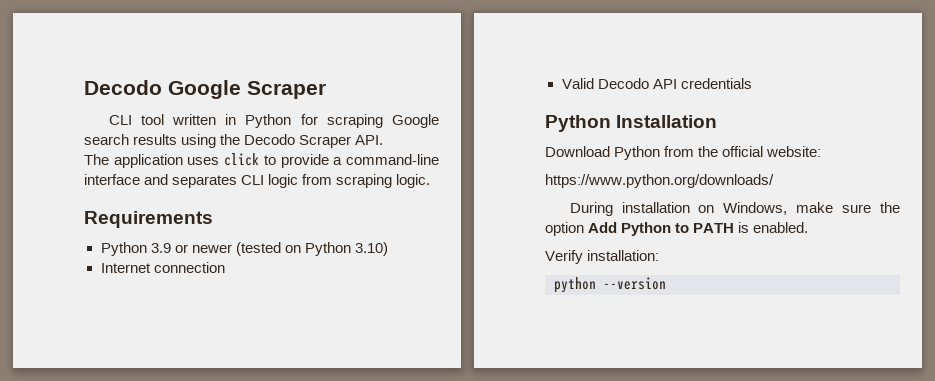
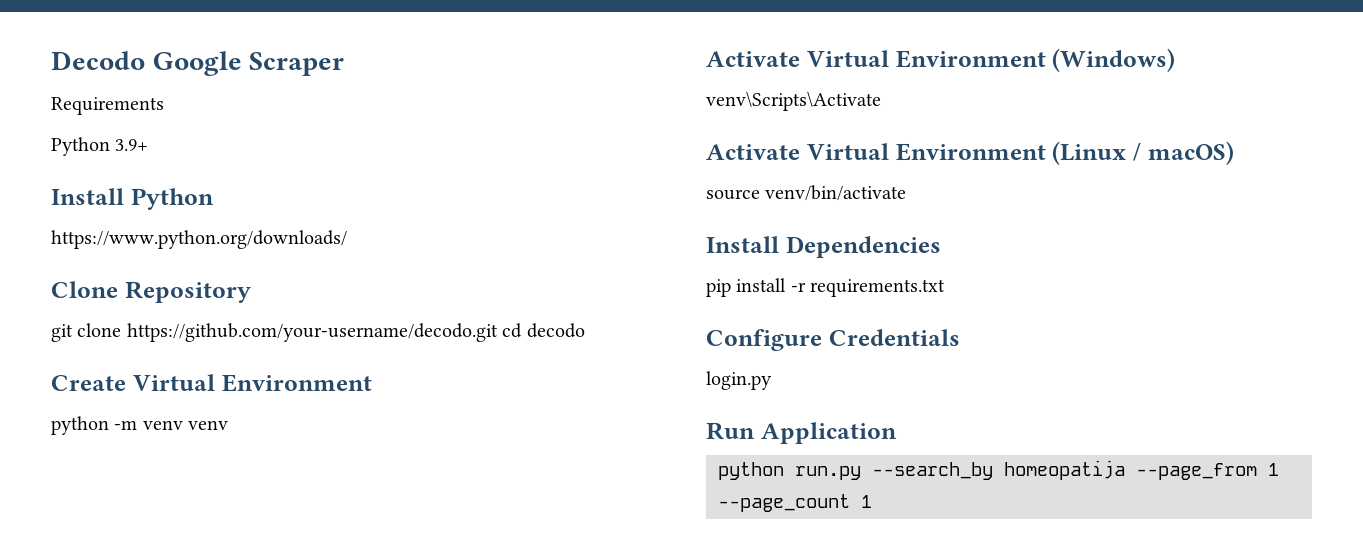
[108,114,439,128] [84,134,384,148] [84,153,440,168] [84,174,431,188] [84,211,213,228] [100,242,388,256] [100,262,225,273] [561,78,752,89] [545,115,718,132] [545,146,822,160] [545,174,774,188] [569,202,900,216] [545,222,809,236] [545,250,660,264] [554,277,666,293] CLI tool written in Python for scraping Google search results using the Decodo Scraper API. // The application uses click to provide a command-line interface and separates CLI logic from scraping logic. // Requirements // Python 3.9 or newer (tested on Python 3.10) // Internet connection // Valid Decodo API credentials // Python Installation // Download Python from the official website: // https://www.python.org/downloads/ // During installation on Windows, make sure the option Add Python to PATH is enabled. // Verify installation: // python --version -> [51,97,164,115] [51,137,149,156] [51,188,214,210] [51,230,347,249] [51,281,251,303] [51,323,585,342] [51,374,372,392] [51,416,229,435] [706,48,1176,72] [706,91,881,111] [706,141,1234,165] [706,185,907,201] [706,236,941,258] [706,278,946,297] [706,329,960,351] [706,371,772,390] [706,422,897,444] [718,460,1279,480] [718,494,872,512] Requirements // Python 3.9+ // Install Python // https://www.python.org/downloads/ // Clone Repository // git clone https://github.com/your-username/decodo.git cd decodo // Create Virtual Environment // python -m venv venv // Activate Virtual Environment (Windows) // venv\Scripts\Activate // Activate Virtual Environment (Linux / macOS) // source venv/bin/activate // Install Dependencies // pip install -r requirements.txt // Configure Credentials // login.py // Run Application // python run.py --search_by homeopatija --page_from 1 --page_count 1

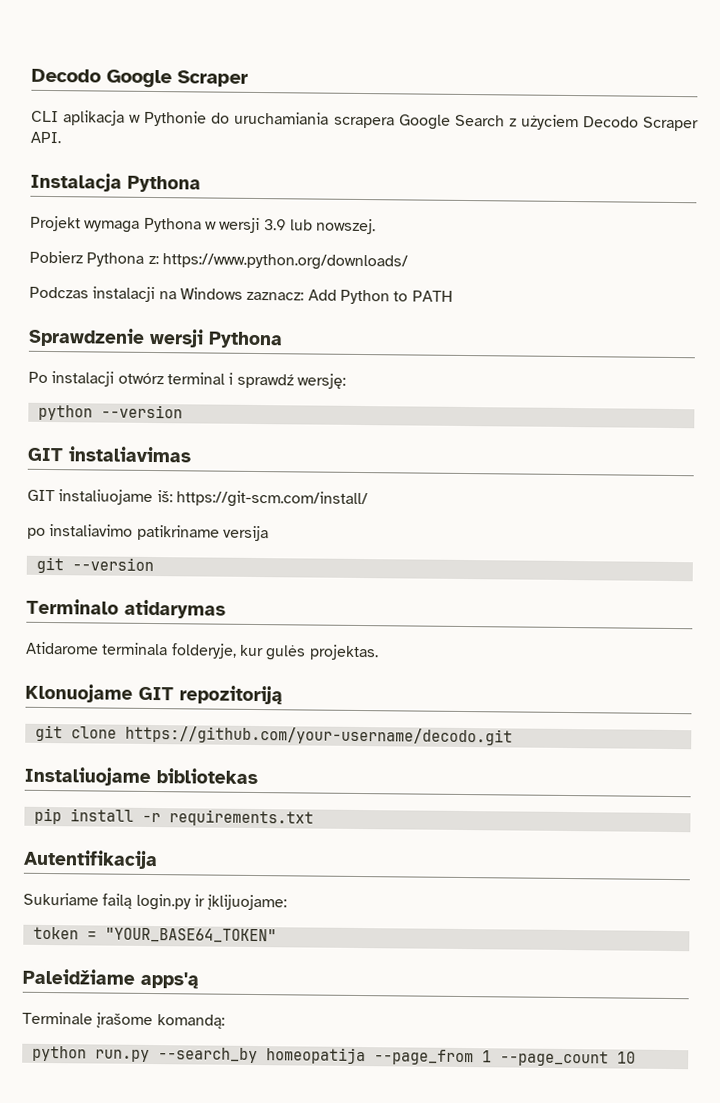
[51,97,164,115] [51,137,149,156] [51,188,214,210] [51,230,347,249] [51,281,251,303] [51,323,585,342] [51,374,372,392] [51,416,229,435] [706,48,1176,72] [706,91,881,111] [706,141,1234,165] [706,185,907,201] [706,236,941,258] [706,278,946,297] [706,329,960,351] [706,371,772,390] [706,422,897,444] Requirements // Python 3.9+ // Install Python // https://www.python.org/downloads/ // Clone Repository // git clone https://github.com/your-username/decodo.git cd decodo // Create Virtual Environment // python -m venv venv // Activate Virtual Environment (Windows) // venv\Scripts\Activate // Activate Virtual Environment (Linux / macOS) // source venv/bin/activate // Install Dependencies // pip install -r requirements.txt // Configure Credentials // login.py // Run Application -> [31,110,699,132] [30,131,62,144] [30,172,201,193] [30,215,377,235] [29,250,408,271] [29,286,453,305] [28,327,283,349] [28,371,346,389] [37,404,183,421] [27,446,191,463] [27,489,368,509] [27,524,269,542] [35,556,154,574] [26,598,226,619] [26,641,379,661] [25,683,283,705] [34,724,513,746] [24,766,258,787] [33,807,314,827] [23,849,158,870] [23,892,288,911] [32,926,277,944] [22,968,199,989] [22,1011,225,1029] CLI aplikacja w Pythonie do uruchamiania scrapera Google Search z użyciem Decodo Scraper API. // Instalacja Pythona // Projekt wymaga Pythona w wersji 3.9 lub nowszej. // Pobierz Pythona z: https://www.python.org/downloads/ // Podczas instalacji na Windows zaznacz: Add Python to PATH // Sprawdzenie wersji Pythona // Po instalacji otwórz terminal i sprawdź wersję: // python --version // GIT instaliavimas // GIT instaliuojame iš: https://git-scm.com/install/ // po instaliavimo patikriname versija // git --version // Terminalo atidarymas // Atidarome terminala folderyje, kur gulės projektas. // Klonuojame GIT repozitoriją // git clone https://github.com/your-username/decodo.git // Instaliuojame bibliotekas // pip install -r requirements.txt // Autentifikacija // Sukuriame failą login.py ir įklijuojame: // token = "YOUR_BASE64_TOKEN" // Paleidžiame apps'ą // Terminale įrašome komandą:
[861,495,872,508] 1 -> [616,1051,636,1064] 10

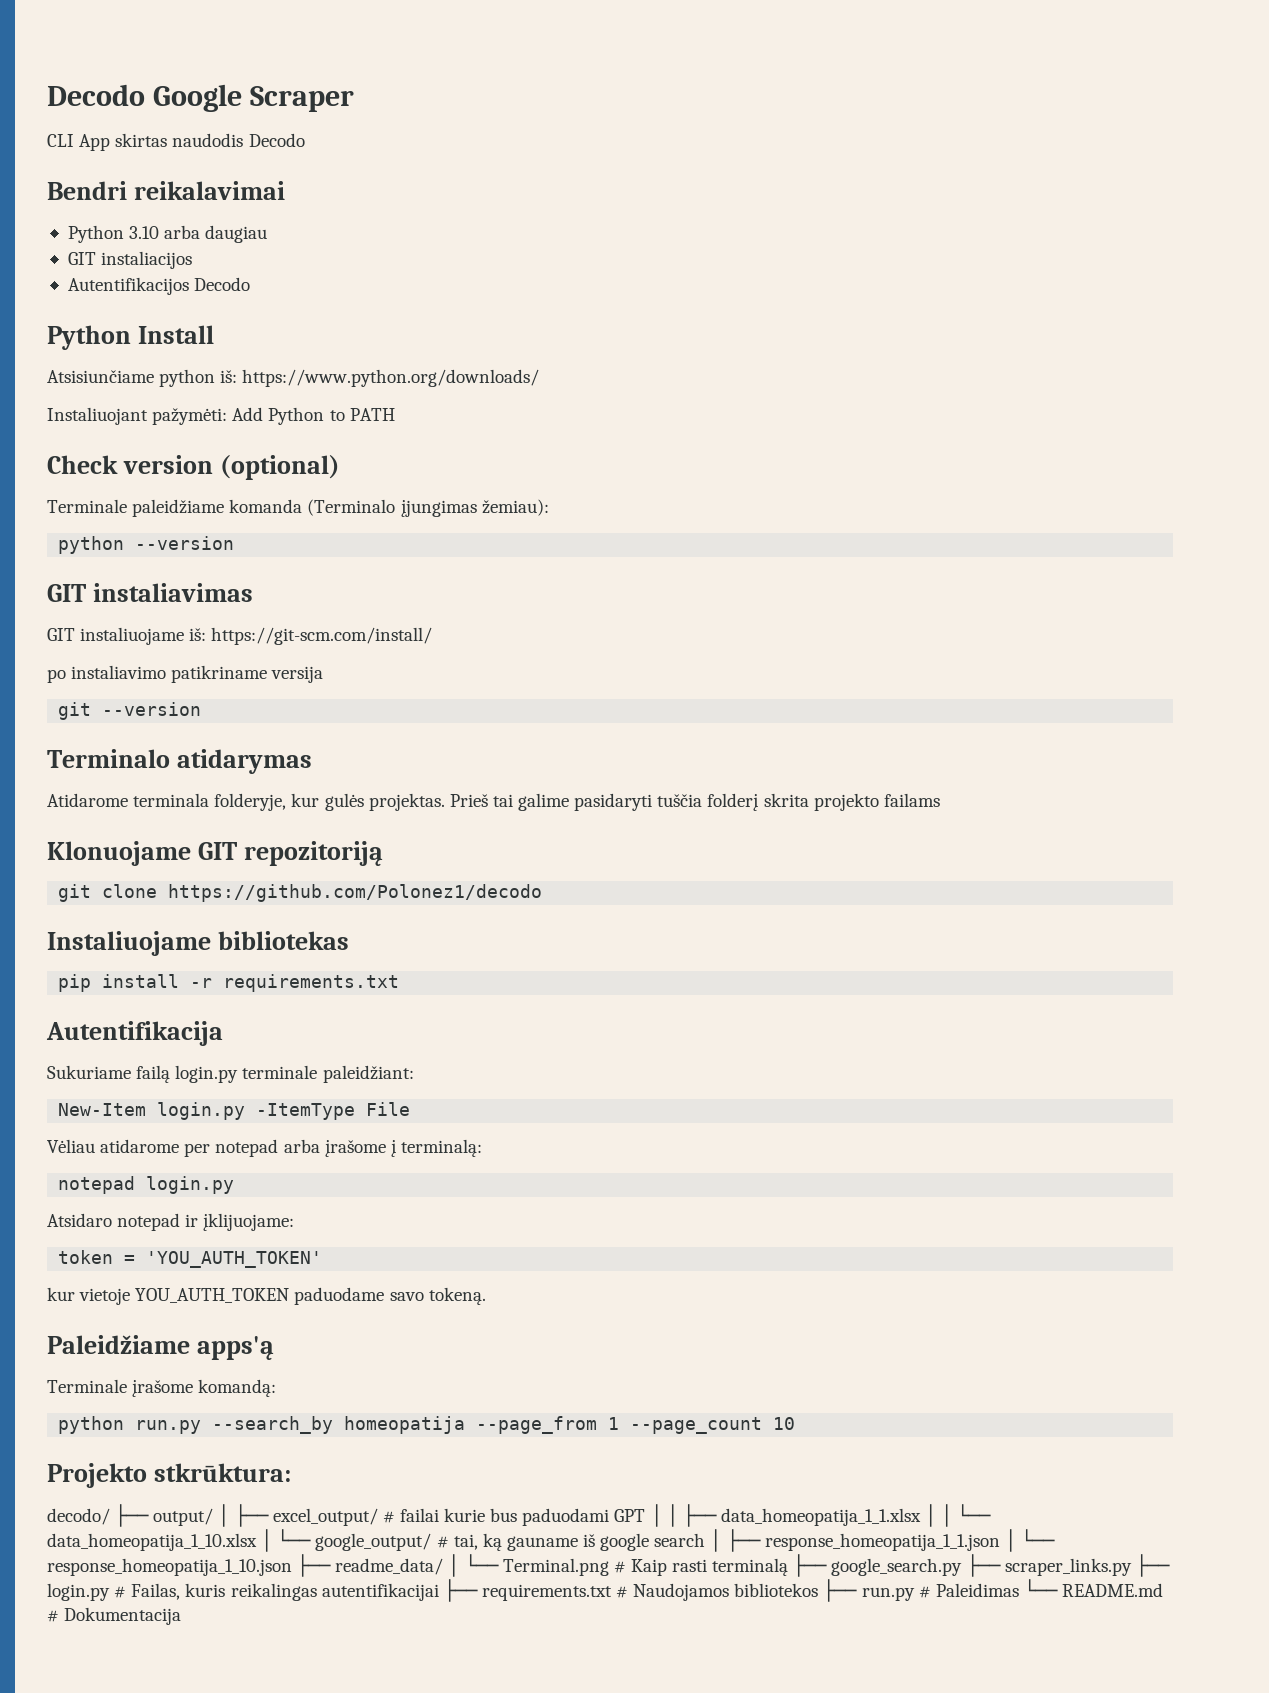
[63,110,699,132] [30,131,62,144] [30,172,201,193] [30,215,377,235] [29,250,408,271] [29,286,453,305] [28,327,283,349] [28,371,346,389] aplikacja w Pythonie do uruchamiania scrapera Google Search z użyciem Decodo Scraper API. // Instalacja Pythona // Projekt wymaga Pythona w wersji 3.9 lub nowszej. // Pobierz Pythona z: https://www.python.org/downloads/ // Podczas instalacji na Windows zaznacz: Add Python to PATH // Sprawdzenie wersji Pythona // Po instalacji otwórz terminal i sprawdź wersję: -> [79,133,305,151] [47,181,285,200] [67,225,268,243] [67,251,193,269] [67,277,251,295] [47,325,214,350] [47,369,540,387] [47,407,395,425] [47,455,340,480] [47,499,549,517] App skirtas naudodis Decodo // Bendri reikalavimai // Python 3.10 arba daugiau // GIT instaliacijos // Autentifikacijos Decodo // Python Install // Atsisiunčiame python iš: https://www.python.org/downloads/ // Instaliuojant pažymėti: Add Python to PATH // Check version (optional) // Terminale paleidžiame komanda (Terminalo įjungimas žemiau):
(379, 652) none -> [449,793,940,811] Prieš tai galime pasidaryti tuščia folderį skrita projekto failams
[124,725,513,746] https://github.com/your-username/decodo.git -> [168,884,543,902] https://github.com/Polonez1/decodo
[193,894,288,911] [32,926,277,944] ir įklijuojame: // token = "YOUR_BASE64_TOKEN" -> [242,1065,414,1083] [58,1102,411,1120] [47,1139,482,1157] [58,1176,235,1194] [47,1213,295,1231] [58,1250,323,1268] [47,1287,486,1305] terminale paleidžiant: // New-Item login.py -ItemType File // Vėliau atidarome per notepad arba įrašome į terminalą: // notepad login.py // Atsidaro notepad ir įklijuojame: // token = 'YOU_AUTH_TOKEN' // kur vietoje YOU_AUTH_TOKEN paduodame savo tokeną.
(636, 1057) none -> [47,1463,291,1488] [47,1504,992,1527] [47,1529,1055,1552] [47,1554,1170,1577] [47,1579,1164,1602] [47,1607,182,1625] // Projekto stkrūktura: // decodo/ ├── output/ │ ├── excel_output/ # failai kurie bus paduodami GPT │ │ ├── data_homeopatija_1_1.xlsx │ │ └── data_homeopatija_1_10.xlsx │ └── google_output/ # tai, ką gauname iš google search │ ├── response_homeopatija_1_1.json │ └── response_homeopatija_1_10.json ├── readme_data/ │ └── Terminal.png # Kaip rasti terminalą ├── google_search.py ├── scraper_links.py ├── login.py # Failas, kuris reikalingas autentifikacijai ├── requirements.txt # Naudojamos bibliotekos ├── run.py # Paleidimas └── README.md # Dokumentacija

